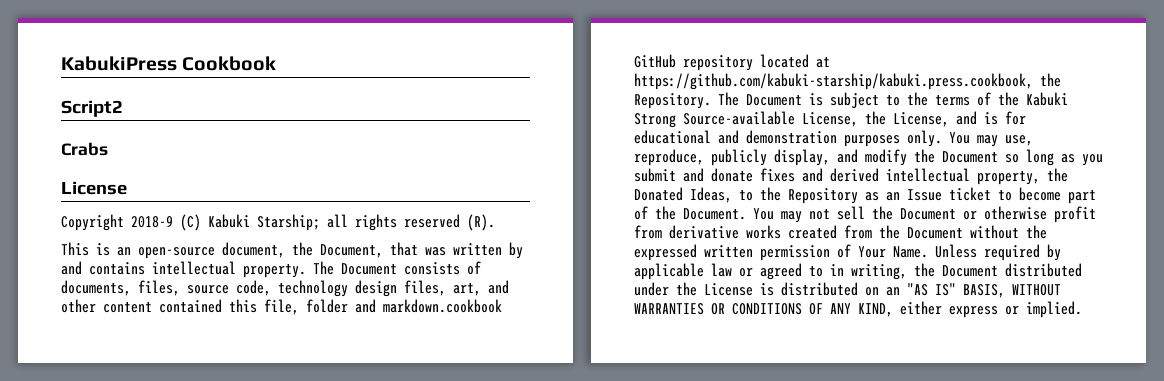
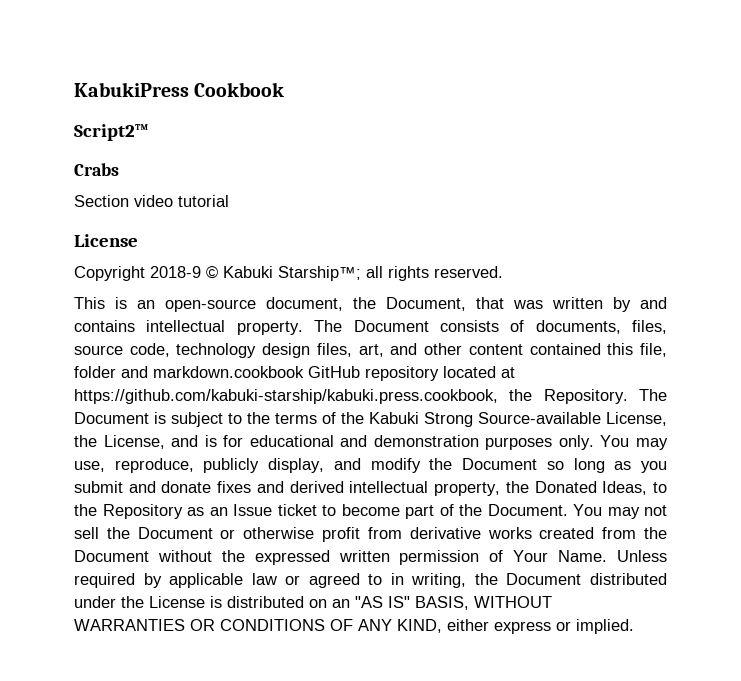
[61,100,123,117] Script2 -> [74,124,148,141] Script2™
(108, 149) none -> [74,195,229,207] // Section video tutorial
[180,214,495,231] (C) Kabuki Starship; all rights reserved (R). -> [206,266,503,281] © Kabuki Starship™; all rights reserved.

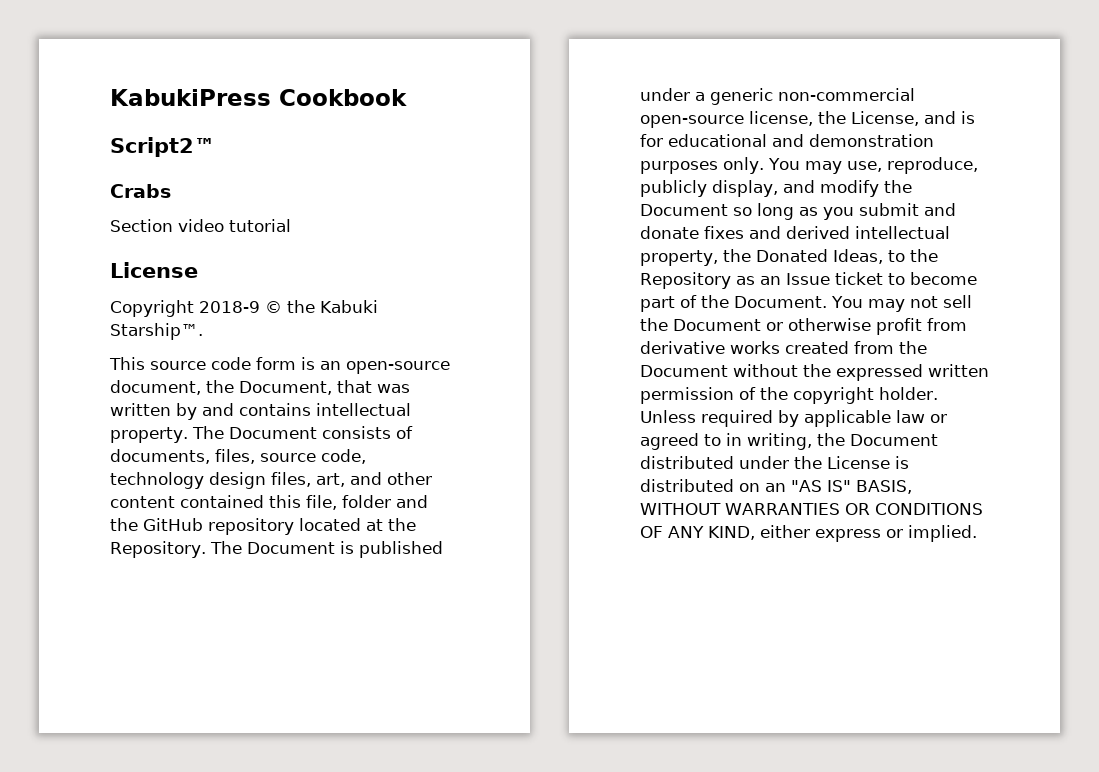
[223,266,503,281] [74,297,105,309] Kabuki Starship™; all rights reserved. // This -> [287,300,378,313] [110,323,203,340] [109,357,296,370] the Kabuki Starship™. // This source code form
[153,366,304,378] markdown.cookbook -> [110,518,138,531] the
[74,389,498,404] https://github.com/kabuki-starship/kabuki.press.cookbook, -> (383, 525) none
[171,412,667,427] subject to the terms of the Kabuki Strong Source-available License, -> [358,541,443,558] [640,88,915,105] [640,111,813,128] published under a generic non-commercial open-source license,
[513,550,608,562] Your Name. -> [760,387,938,404] the copyright holder.

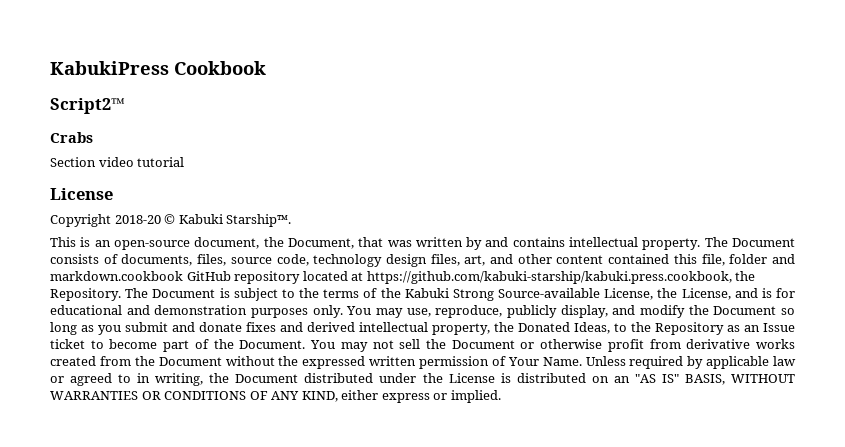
[199,300,315,313] 2018-9 © the -> [114,214,176,224] 2018-20 ©
[150,357,296,370] source code form -> (76, 242) none
[110,518,138,531] the -> [50,271,183,281] markdown.cookbook
(383, 525) none -> [366,271,732,284] https://github.com/kabuki-starship/kabuki.press.cookbook,
[358,541,443,558] [640,88,915,105] [640,111,813,128] published under a generic non-commercial open-source license, -> [233,288,654,301] subject to the terms of the Kabuki Strong Source-available License,
[760,387,938,404] the copyright holder. -> [507,357,582,366] Your Name.

